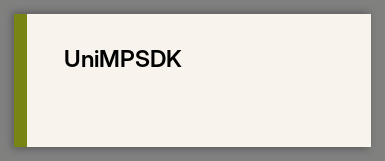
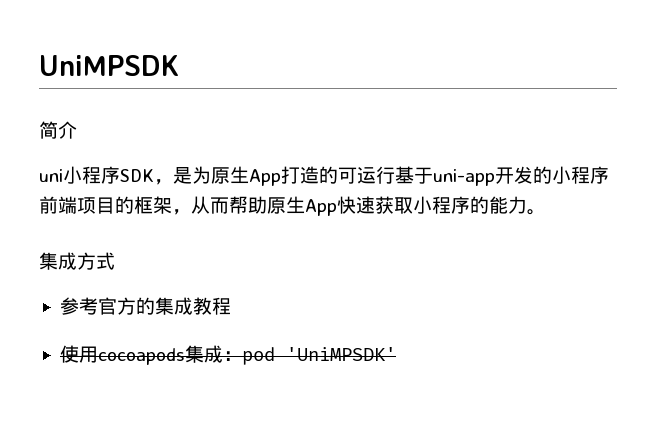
(182, 58) none -> [39,121,77,139] [39,166,609,186] [39,196,546,216] [39,252,115,270] [59,297,231,315] [59,345,396,365] // 简介 // uni小程序SDK，是为原生App打造的可运行基于uni-app开发的小程序前端项目的框架，从而帮助原生App快速获取小程序的能力。 // 集成方式 // 参考官方的集成教程 // 使用cocoapods集成：pod 'UniMPSDK'

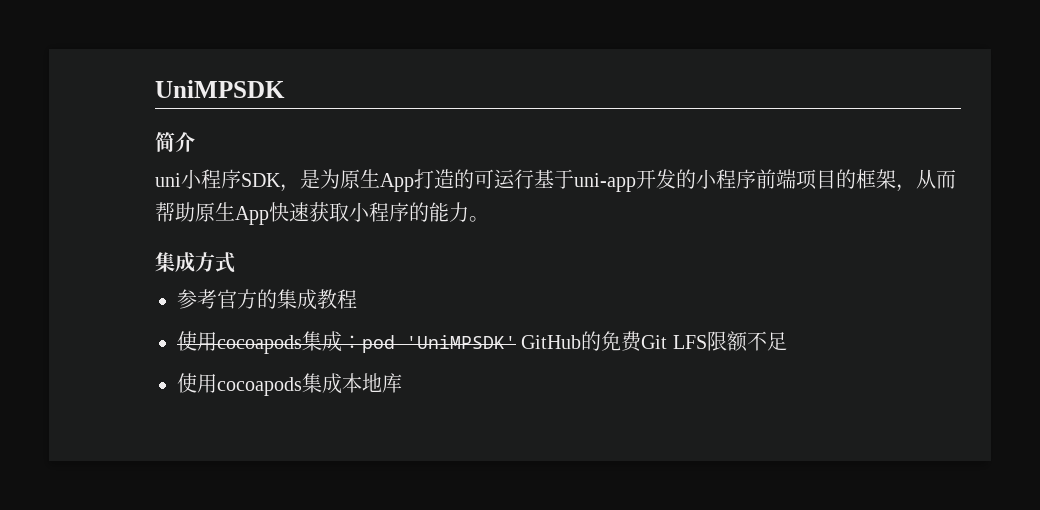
(396, 354) none -> [521,331,787,352] [177,373,402,396] GitHub的免费Git LFS限额不足 // 使用cocoapods集成本地库

